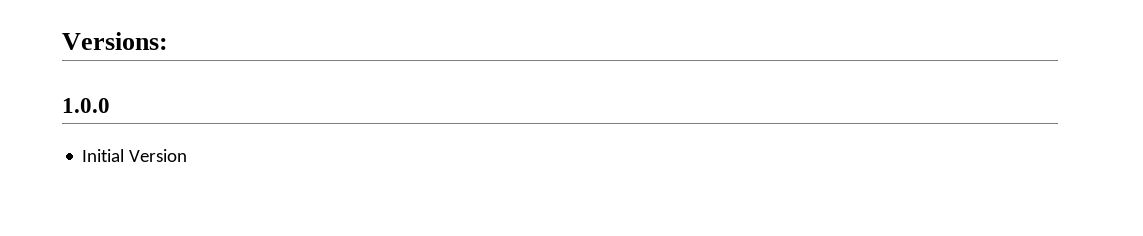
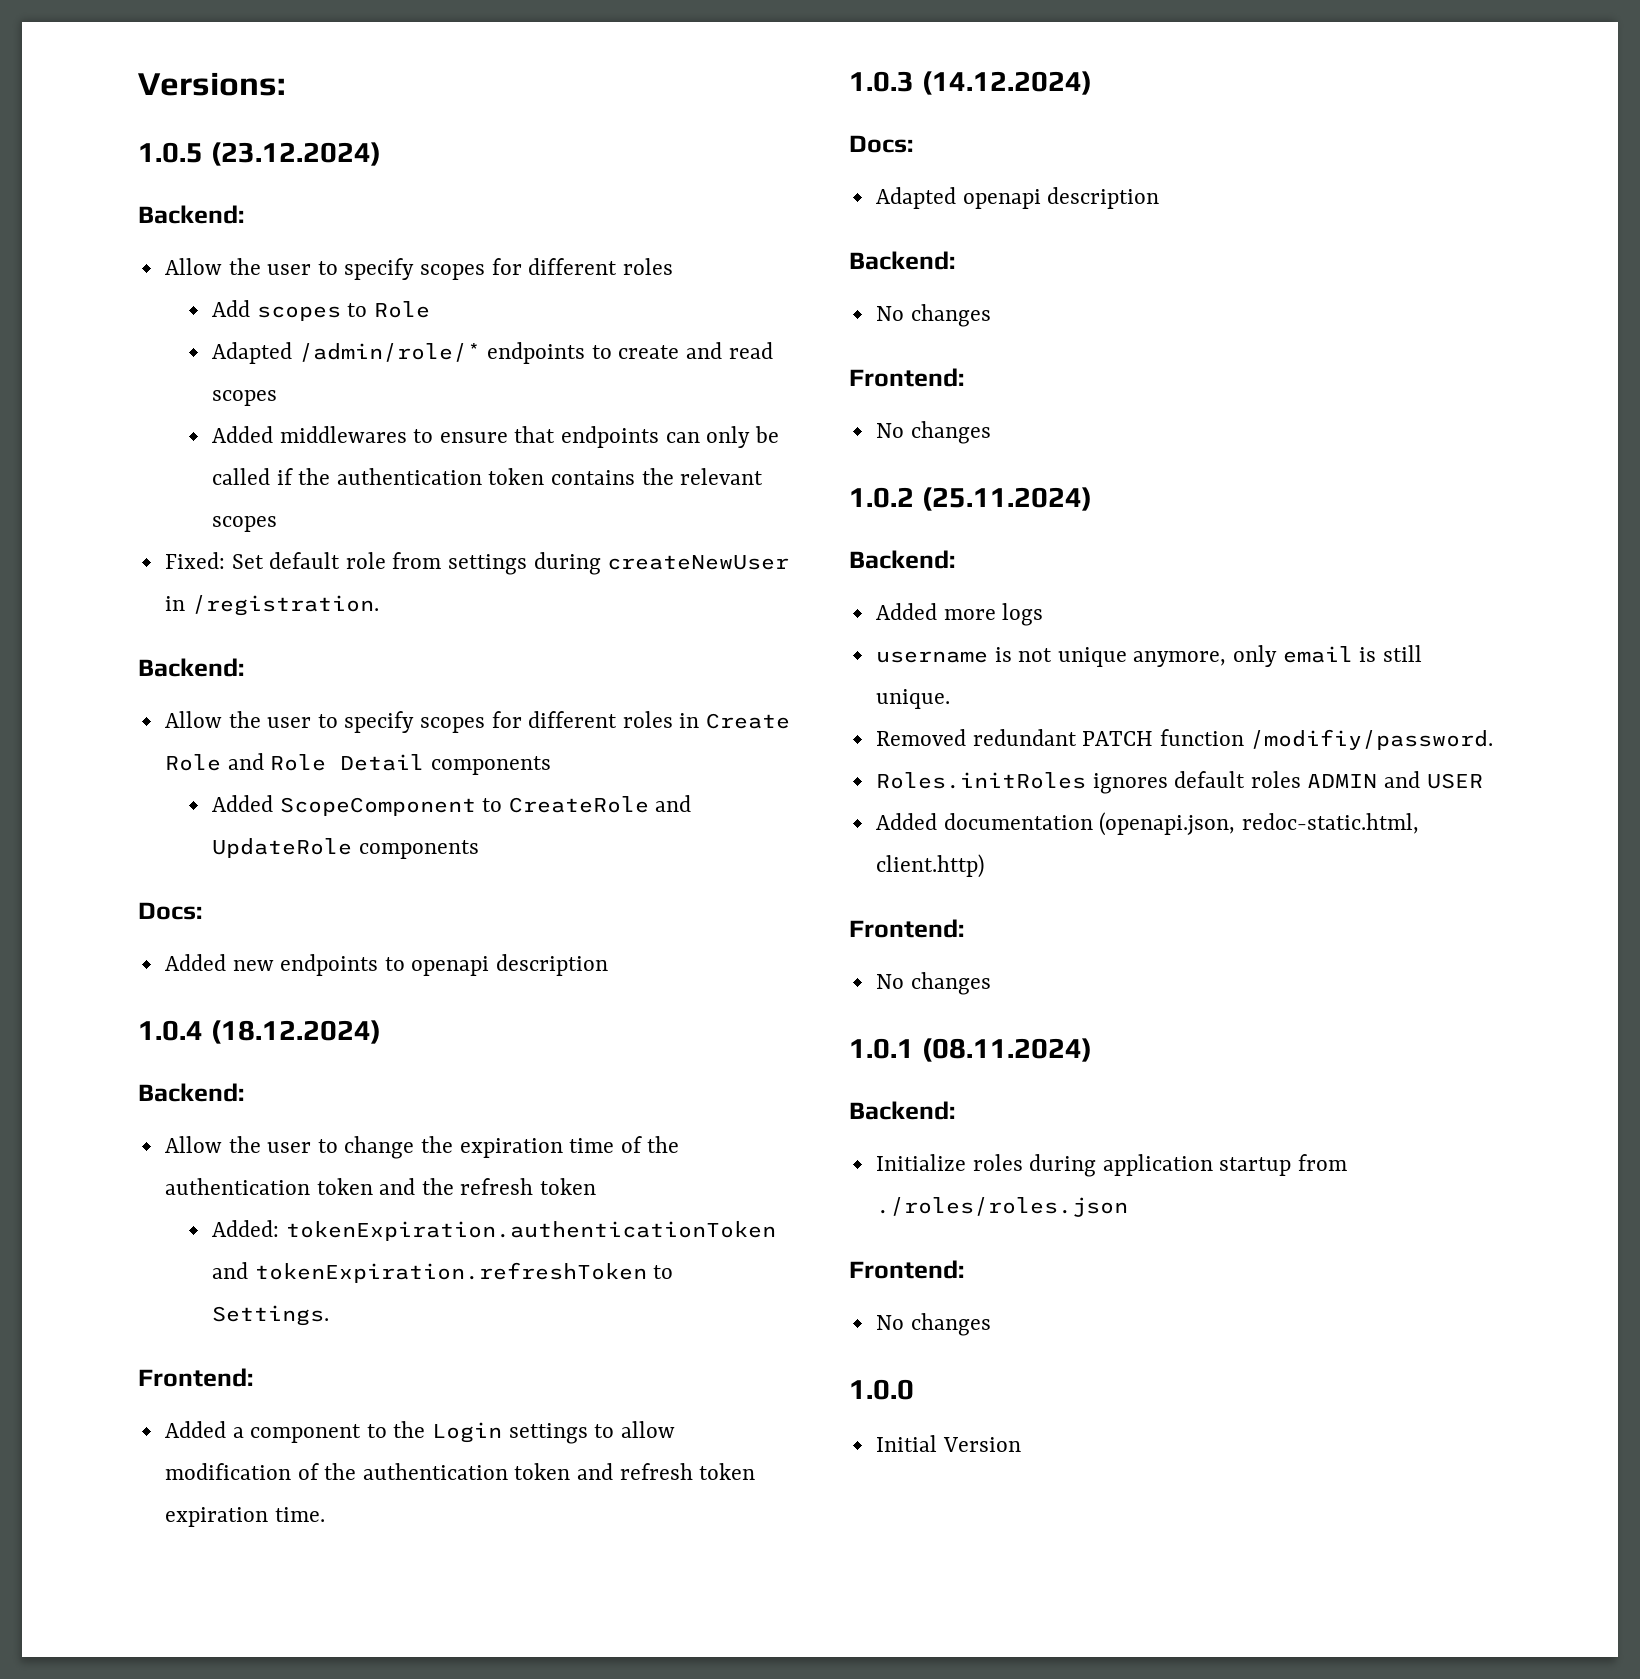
(168, 41) none -> [138,142,381,166] [138,205,244,224] [164,258,673,280] [211,300,430,321] [211,342,773,364] [211,390,277,406] [211,426,779,448] [211,468,764,485] [211,516,277,532] [164,552,790,575] [164,595,379,616] [138,658,244,677] [164,711,791,733] [164,753,551,775] [211,795,692,816] [211,838,479,859] [138,902,202,920] [164,954,609,976] [138,1020,381,1044] [138,1083,244,1102] [164,1136,680,1159] [164,1178,597,1195] [211,1220,776,1241] [211,1262,674,1283] [211,1305,329,1326] [138,1368,253,1387] [164,1421,675,1444] [164,1463,756,1480] [164,1507,325,1527] [849,71,1092,95] [849,135,913,153] [875,187,1160,209] [849,251,955,270] [875,304,991,327] [849,368,964,387] [875,421,991,444] [849,487,1092,511] [849,550,955,569] [875,603,1044,626] [875,645,1422,667] [875,689,950,709] [875,729,1494,750] [875,771,1483,794] [875,812,1419,836] [875,854,984,878] [849,919,964,938] [875,972,991,995] [849,1038,1092,1062] [849,1101,955,1120] [875,1154,1348,1177] [875,1197,1128,1217] [849,1260,964,1279] [875,1313,991,1336] // 1.0.5 (23.12.2024) // Backend: // Allow the user to specify scopes for different roles // Add scopes to Role // Adapted /admin/role/* endpoints to create and read scopes // Added middlewares to ensure that endpoints can only be called if the authentication token contains the relevant scopes // Fixed: Set default role from settings during createNewUser in /registration. // Backend: // Allow the user to specify scopes for different roles in Create Role and Role Detail components // Added ScopeComponent to CreateRole and UpdateRole components // Docs: // Added new endpoints to openapi description // 1.0.4 (18.12.2024) // Backend: // Allow the user to change the expiration time of the authentication token and the refresh token // Added: tokenExpiration.authenticationToken and tokenExpiration.refreshToken to Settings. // Frontend: // Added a component to the Login settings to allow modification of the authentication token and refresh token expiration time. // 1.0.3 (14.12.2024) // Docs: // Adapted openapi description // Backend: // No changes // Frontend: // No changes // 1.0.2 (25.11.2024) // Backend: // Added more logs // username is not unique anymore, only email is still unique. // Removed redundant PATCH function /modifiy/password. // Roles.initRoles ignores default roles ADMIN and USER // Added documentation (openapi.json, redoc-static.html, client.http) // Frontend: // No changes // 1.0.1 (08.11.2024) // Backend: // Initialize roles during application startup from ./roles/roles.json // Frontend: // No changes

